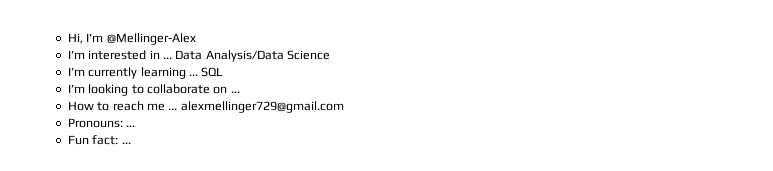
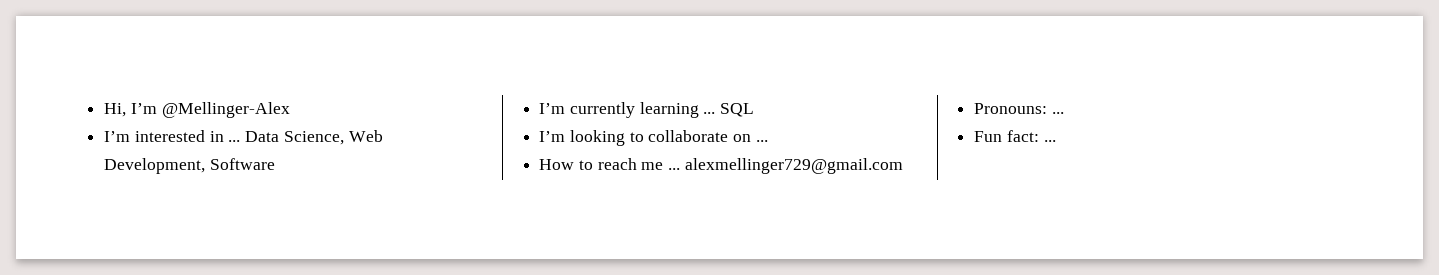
[205,50,330,62] Analysis/Data Science -> [283,130,383,145] [104,158,275,174] Science, Web Development, Software

